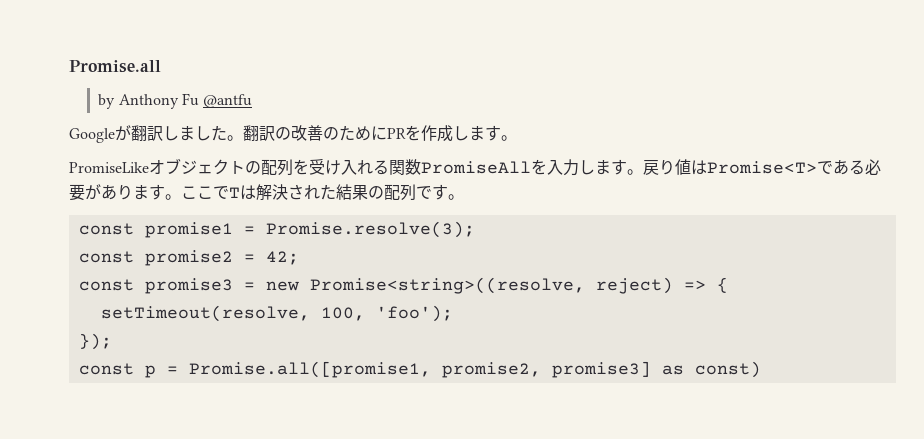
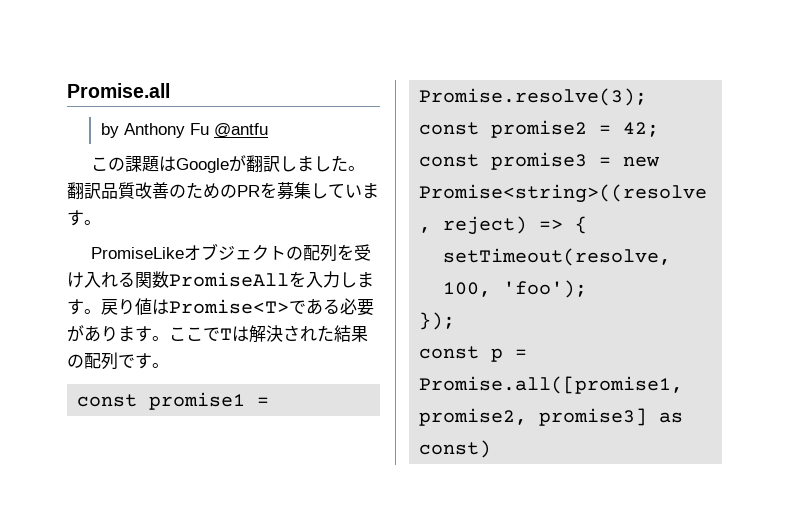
(253, 101) none -> [90,155,176,172] この課題は
[275,127,291,140] の -> [101,182,135,199] 品質
[371,125,469,142] にPRを作成し -> [220,182,362,200] のPRを募集してい

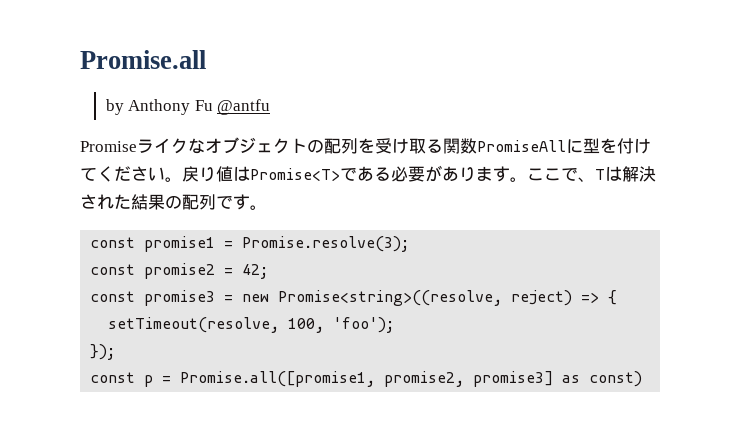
[90,155,365,173] [67,182,379,200] [67,210,101,226] [90,247,184,259] この課題はGoogleが翻訳しました。翻訳品質改善のためのPRを募集しています。 // PromiseLike -> [80,138,205,154] Promiseライクな
[84,272,118,288] 入れ -> [409,138,426,154] 取
[289,271,374,288] [67,299,84,315] を入力します -> [566,138,651,154] [80,166,165,182] に型を付けてください
(220, 334) none -> [578,177,595,182] 、

